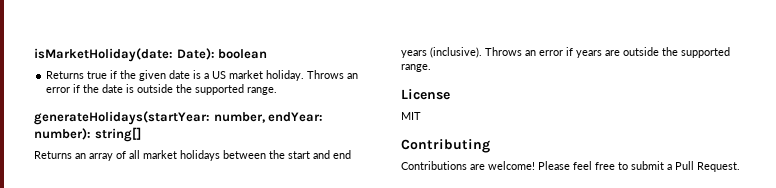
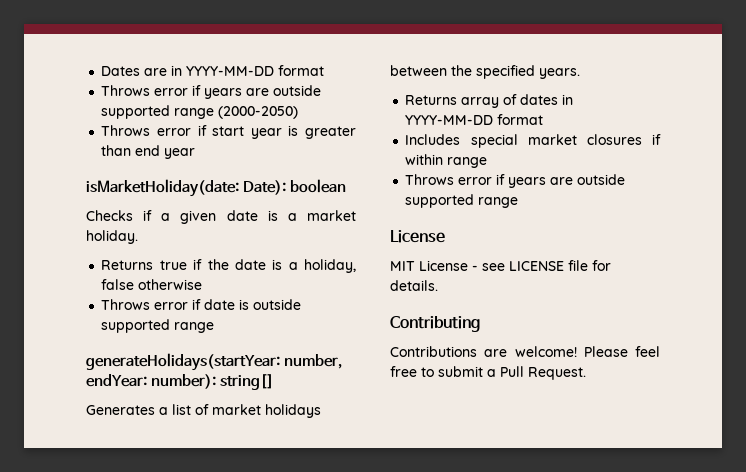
[34,48,268,62] isMarketHoliday(date: Date): boolean -> [101,65,325,76] [101,85,322,99] [101,105,299,119] [101,125,356,139] [101,145,196,159] [86,179,347,197] [86,210,356,224] [86,230,138,244] Dates are in YYYY-MM-DD format // Throws error if years are outside supported range (2000-2050) // Throws error if start year is greater than end year // isMarketHoliday(date: Date): boolean // Checks if a given date is a market holiday.
[139,70,359,81] [46,84,100,93] given date is a US market holiday. Throws an error if the -> [234,259,356,273] [101,279,203,290] [101,299,202,310] date is a holiday, false otherwise // Throws error if
[176,84,278,95] the supported range. -> [101,319,215,333] supported range
[34,150,351,161] [401,47,730,58] [401,64,431,72] Returns an array of all market holidays between the start and end years (inclusive). Throws an error if years are outside the supported range. -> [86,404,321,418] [390,65,580,79] [405,94,574,108] [405,114,544,125] [405,134,661,148] [405,154,488,168] [405,174,626,188] [405,194,519,208] Generates a list of market holidays between the specified years. // Returns array of dates in YYYY-MM-DD format // Includes special market closures if within range // Throws error if years are outside supported range
(421, 116) none -> [419,260,611,271] [390,280,438,291] License - see LICENSE file for details.

